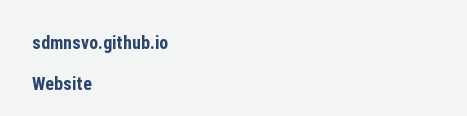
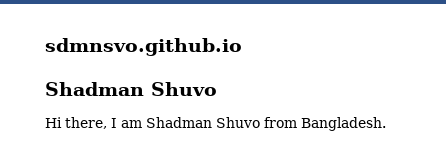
[32,76,92,90] Website -> [45,82,217,96] [45,117,386,131] Shadman Shuvo // Hi there, I am Shadman Shuvo from Bangladesh.

